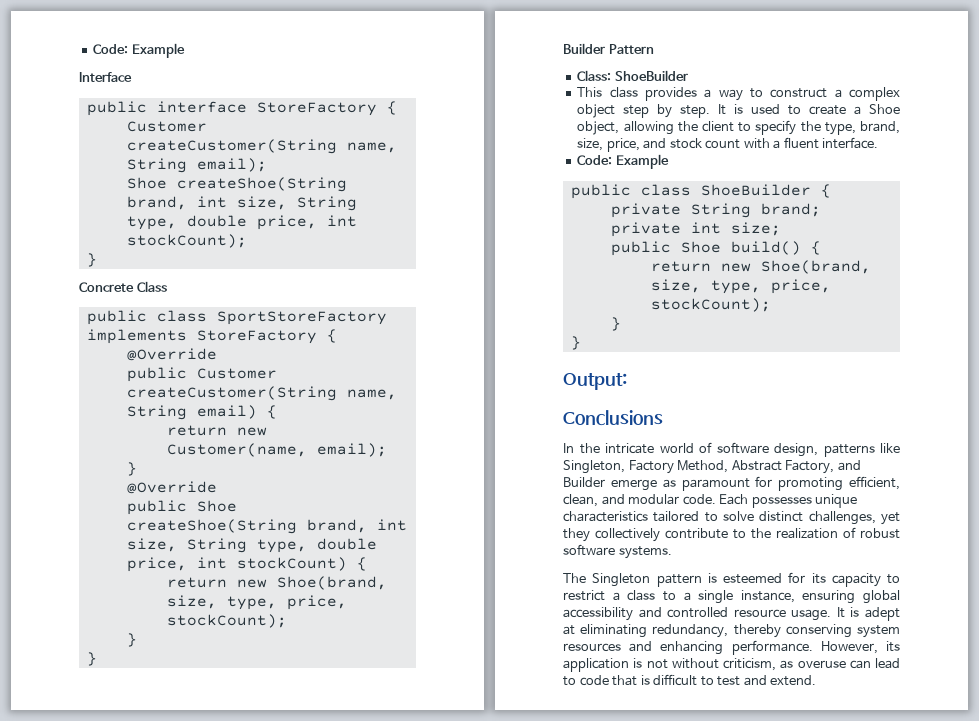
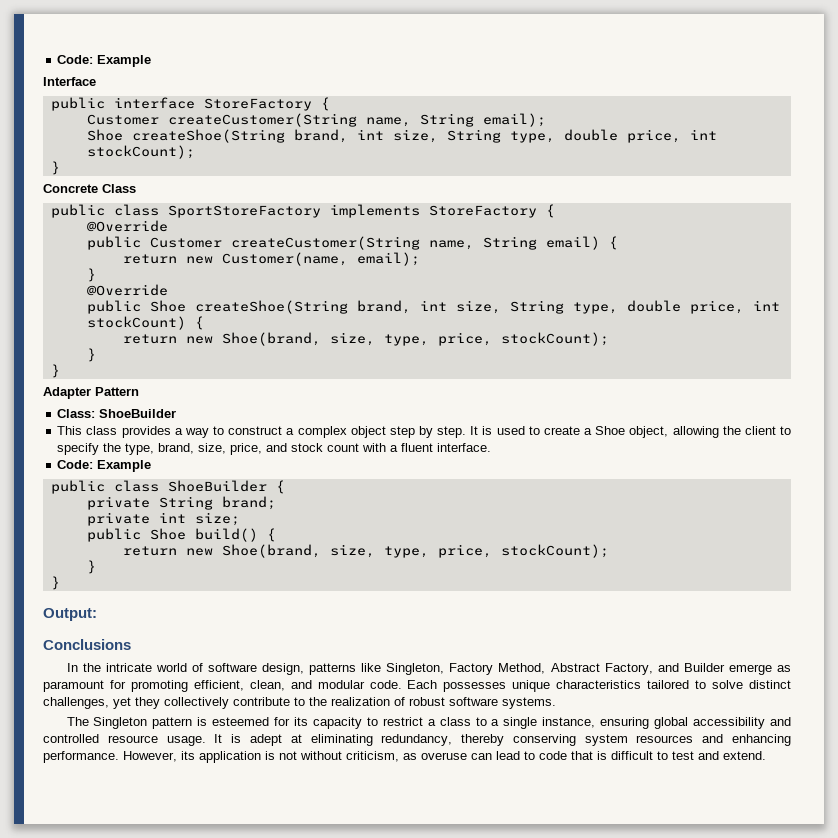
[563,43,605,54] Builder -> [43,387,91,399] Adapter

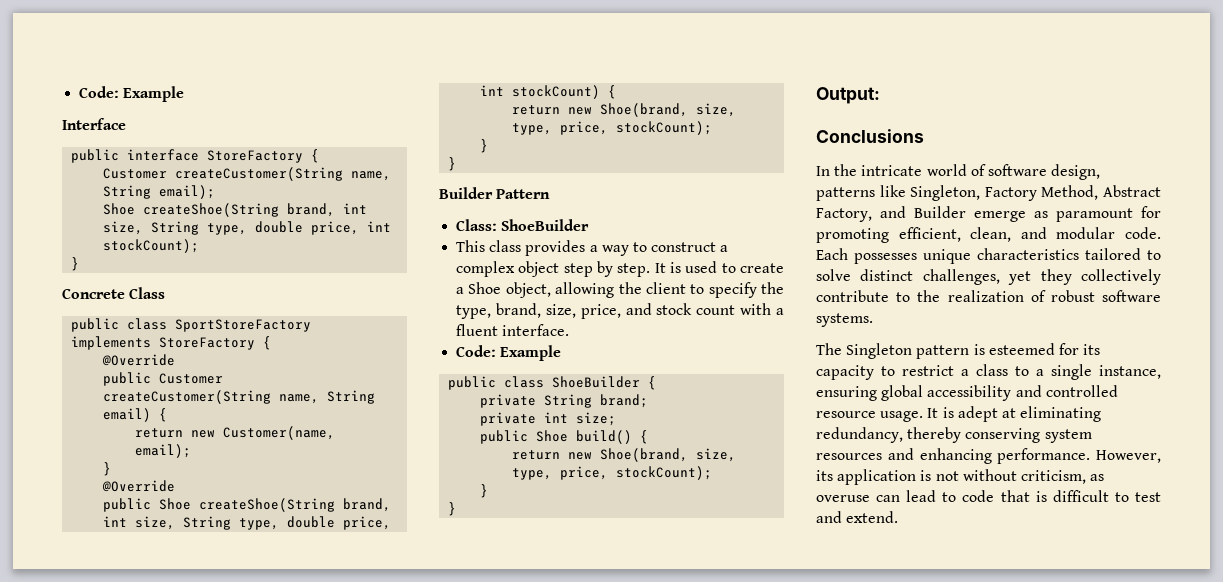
[43,387,91,399] Adapter -> [439,187,493,199] Builder

